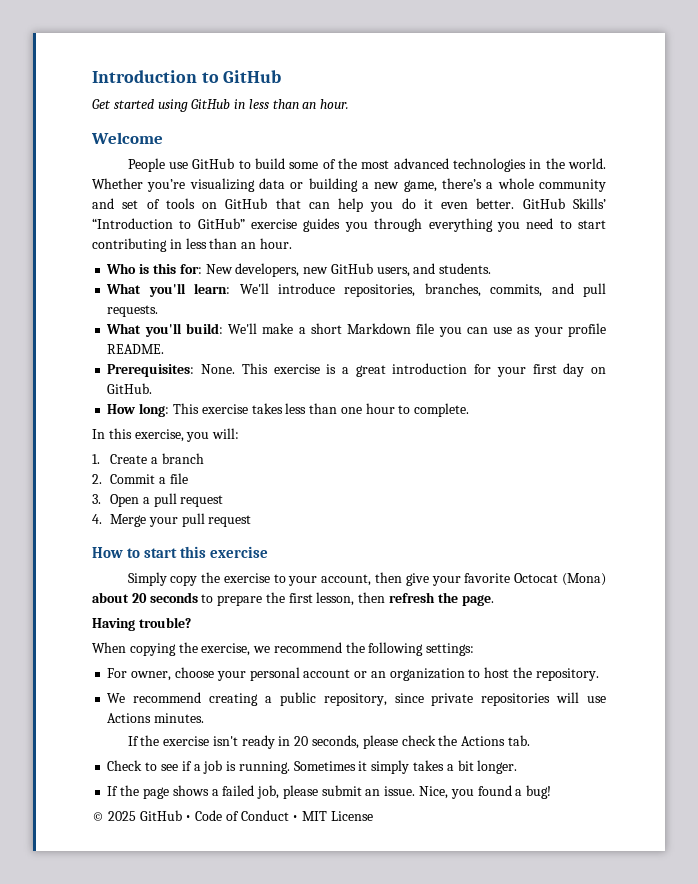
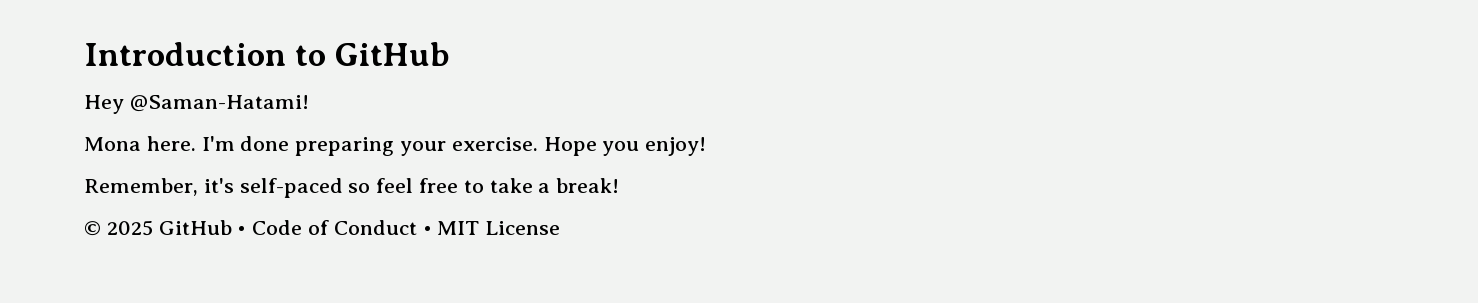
[92,99,350,112] [91,132,163,144] [127,158,606,172] [92,178,606,192] [92,198,606,212] [92,218,606,232] [92,238,292,252] [106,263,492,277] [106,283,606,297] [107,305,159,317] [106,323,607,337] [107,344,165,354] [107,363,606,377] [107,383,153,394] [107,403,470,417] [92,428,240,442] [92,453,204,464] [92,473,188,484] [92,493,224,507] [92,513,252,527] [92,546,269,558] [127,572,606,586] [92,592,494,606] [92,617,191,631] [92,642,475,656] [107,667,599,681] [107,692,607,706] [107,713,205,723] [127,735,530,749] [107,760,518,774] [107,785,552,799] Get started using GitHub in less than an hour. // Welcome // People use GitHub to build some of the most advanced technologies in the world. Whether you’re visualizing data or building a new game, there’s a whole community and set of tools on GitHub that can help you do it even better. GitHub Skills’ “Introduction to GitHub” exercise guides you through everything you need to start contributing in less than an hour. // Who is this for: New developers, new GitHub users, and students. // What you'll learn: We'll introduce repositories, branches, commits, and pull requests. // What you'll build: We'll make a short Markdown file you can use as your profile README. // Prerequisites: None. This exercise is a great introduction for your first day on GitHub. // How long: This exercise takes less than one hour to complete. // In this exercise, you will: // 1. Create a branch // 2. Commit a file // 3. Open a pull request // 4. Merge your pull request // How to start this exercise // Simply copy the exercise to your account, then give your favorite Octocat (Mona) about 20 seconds to prepare the first lesson, then refresh the page. // Having trouble? // When copying the exercise, we recommend the following settings: // For owner, choose your personal account or an organization to host the repository. // We recommend creating a public repository, since private repositories will use Actions minutes. // If the exercise isn't ready in 20 seconds, please check the Actions tab. // Check to see if a job is running. Sometimes it simply takes a bit longer. // If the page shows a failed job, please submit an issue. Nice, you found a bug! -> [84,95,309,114] [84,136,707,156] [84,178,620,198] Hey @Saman-Hatami! // Mona here. I'm done preparing your exercise. Hope you enjoy! // Remember, it's self-paced so feel free to take a break!

